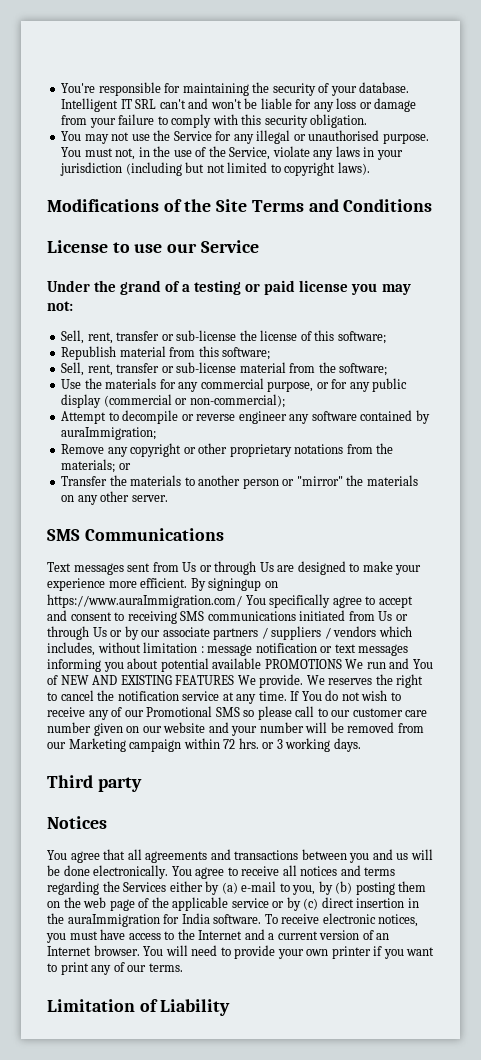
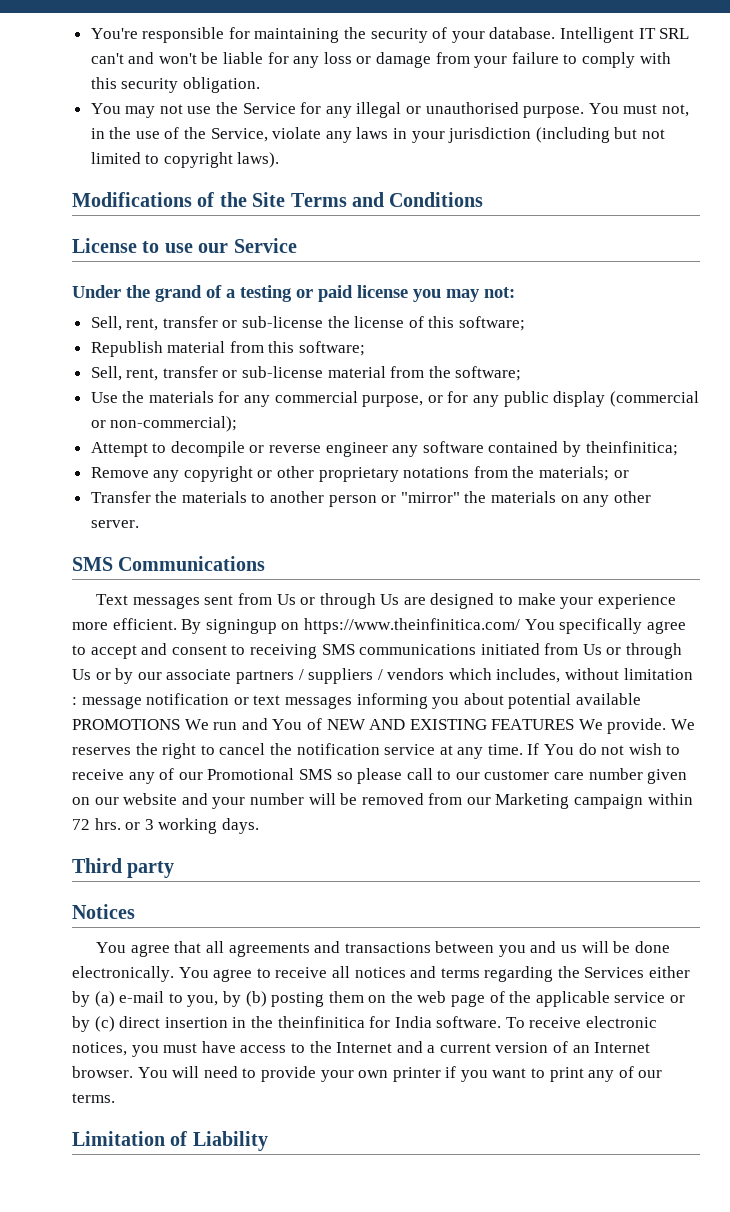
[61,427,157,440] auraImmigration; -> [585,441,678,456] theinfinitica;
[47,594,242,608] https://www.auraImmigration.com/ -> [303,618,520,634] https://www.theinfinitica.com/
[67,914,160,927] auraImmigration -> [277,1016,365,1028] theinfinitica

